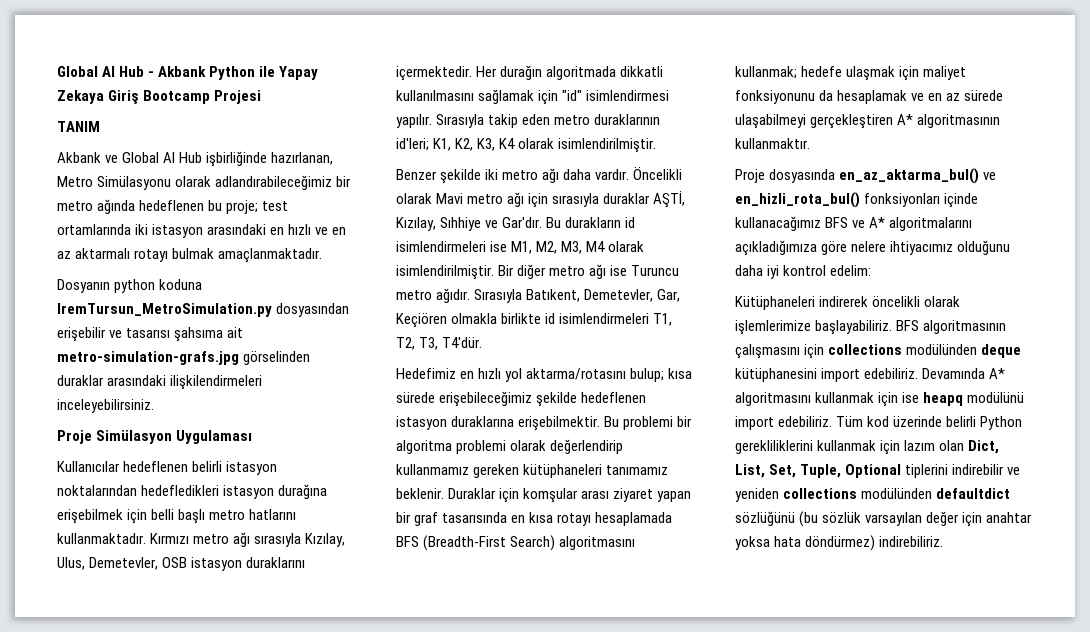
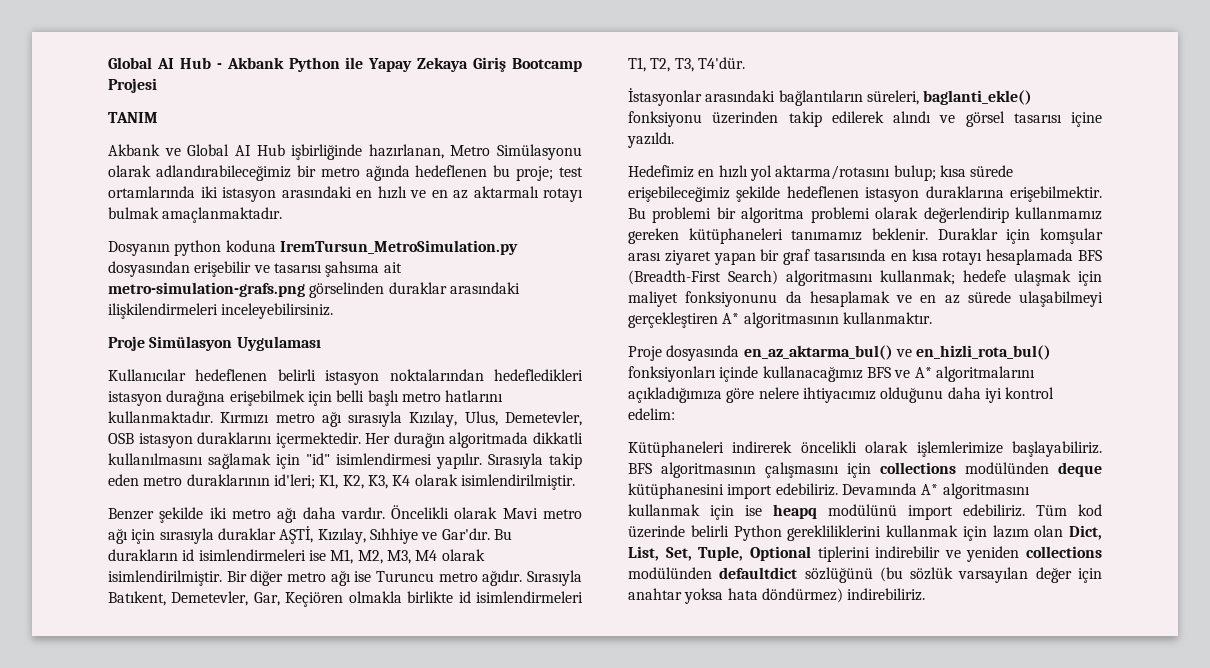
[57,351,239,365] metro-simulation-grafs.jpg -> [108,282,305,297] metro-simulation-grafs.png
(483, 342) none -> [628,88,1033,106] [628,111,1102,127] [627,132,674,148] // İstasyonlar arasındaki bağlantıların süreleri, baglanti_ekle() fonksiyonu üzerinden takip edilerek alındı ve görsel tasarısı içine yazıldı.

